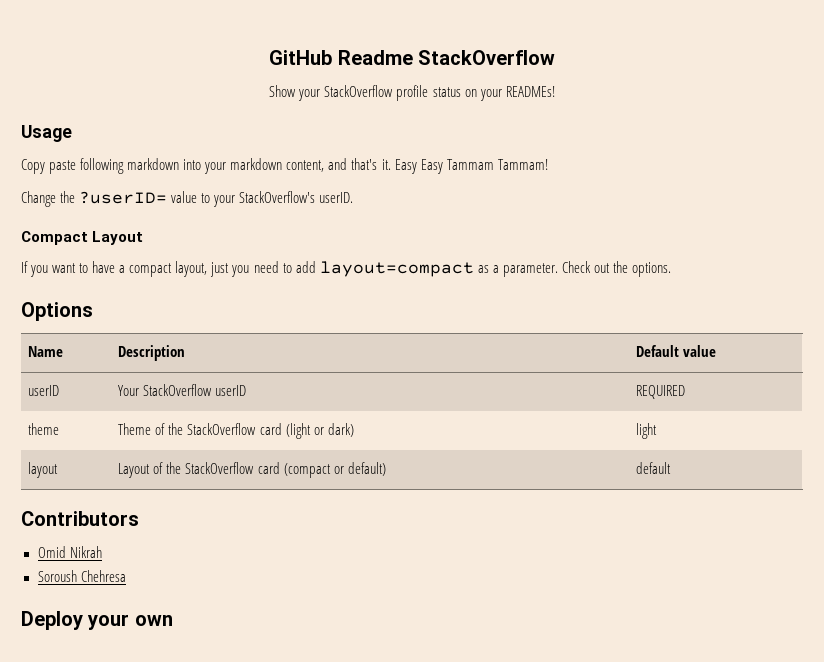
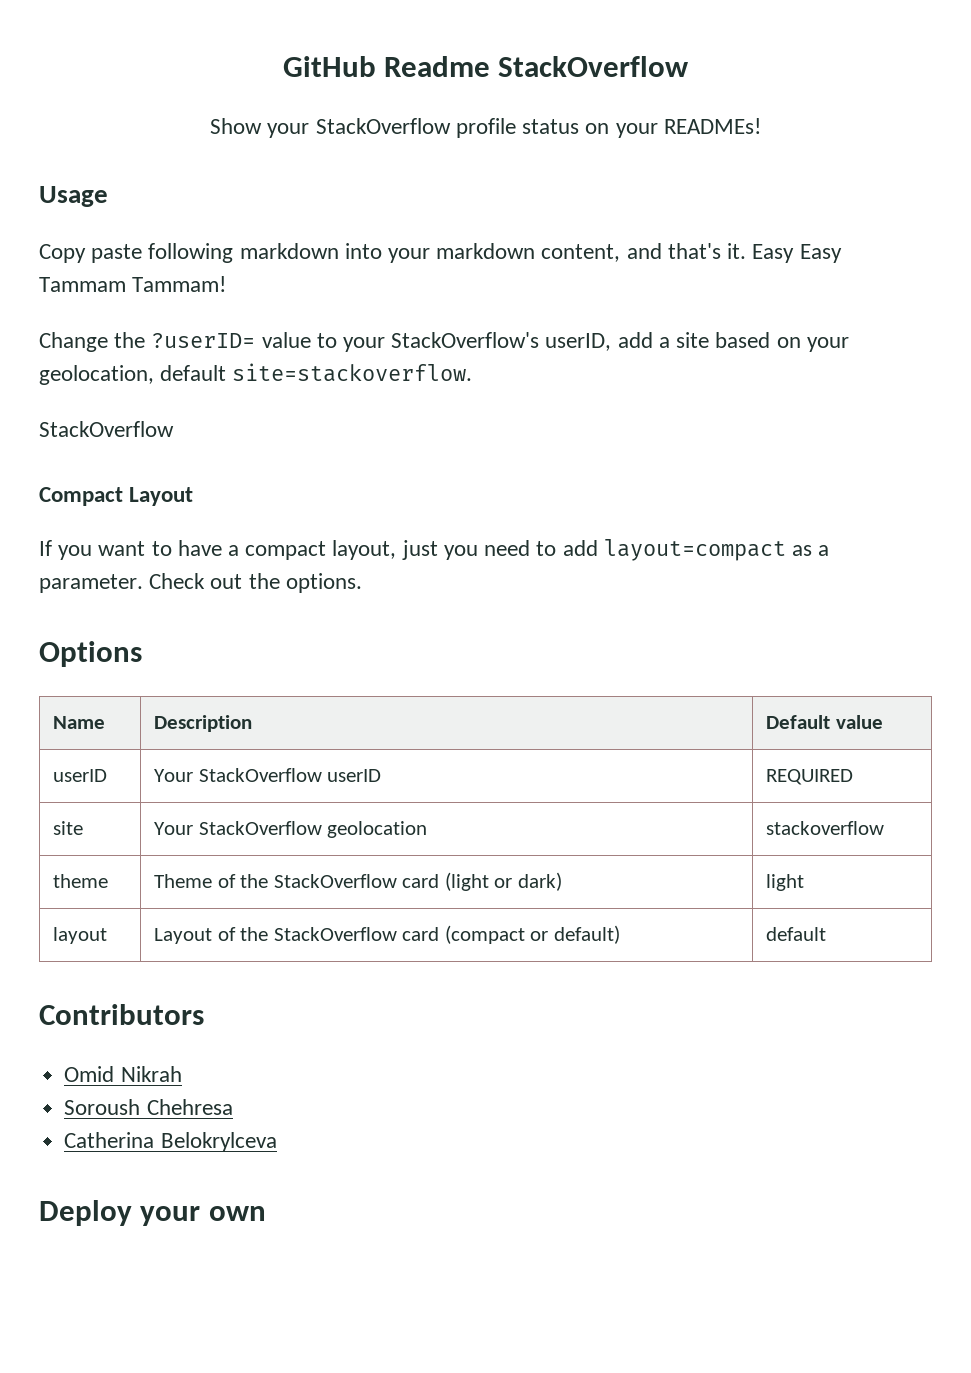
[319,192,354,203] userID. -> [545,332,849,352] [39,363,473,385] [39,421,174,437] userID, add a site based on your geolocation, default site=stackoverflow. // StackOverflow
(686, 392) none -> [53,821,84,835] [154,821,428,838] [766,821,885,835] // site | Your StackOverflow geolocation | stackoverflow
(126, 576) none -> [64,1132,277,1152] // Catherina Belokrylceva

